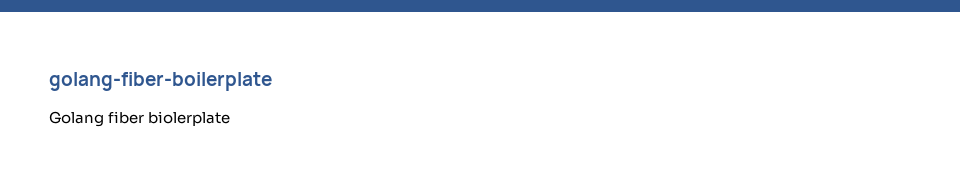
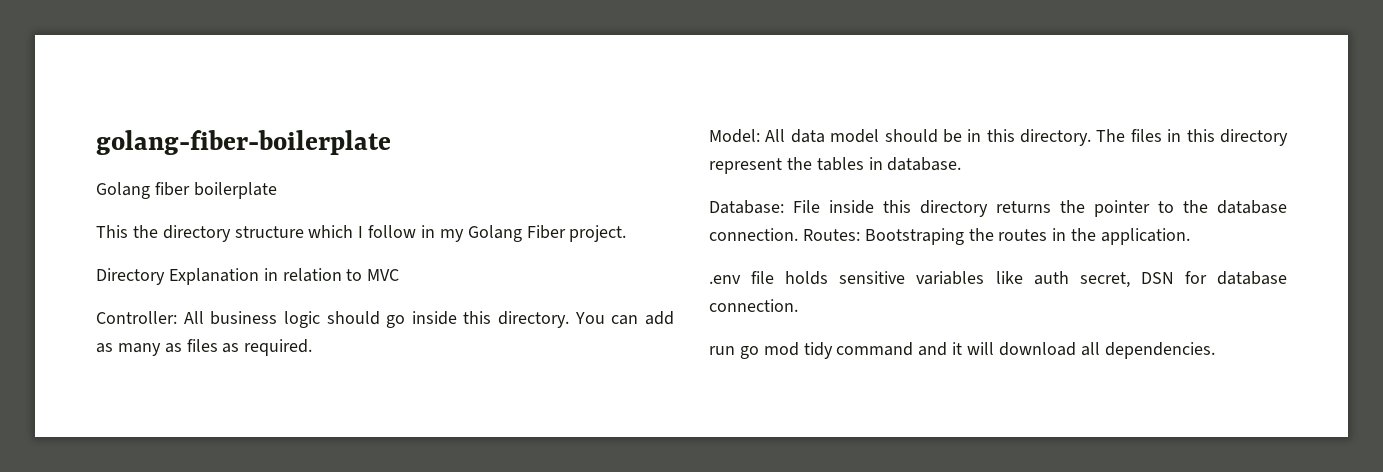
[148,111,231,126] biolerplate -> [193,182,277,199] [96,225,627,242] [96,268,400,285] [96,311,674,328] [96,339,313,356] [709,129,1289,146] [709,157,962,174] [709,200,1287,217] [709,228,1191,245] [709,271,1287,288] [709,299,798,312] [709,342,1215,359] boilerplate // This the directory structure which I follow in my Golang Fiber project. // Directory Explanation in relation to MVC // Controller: All business logic should go inside this directory. You can add as many as files as required. // Model: All data model should be in this directory. The files in this directory represent the tables in database. // Database: File inside this directory returns the pointer to the database connection. Routes: Bootstraping the routes in the application. // .env file holds sensitive variables like auth secret, DSN for database connection. // run go mod tidy command and it will download all dependencies.

